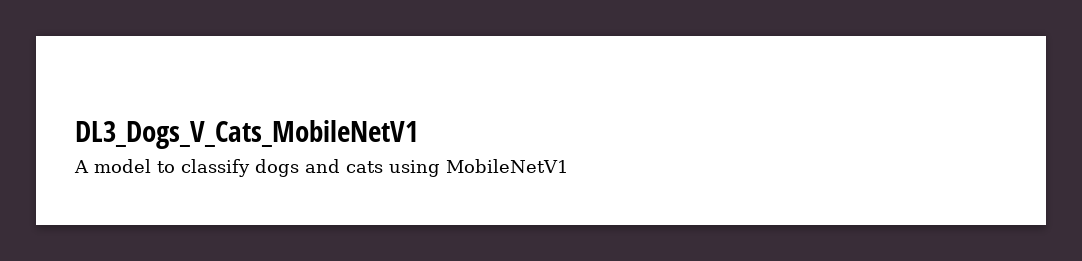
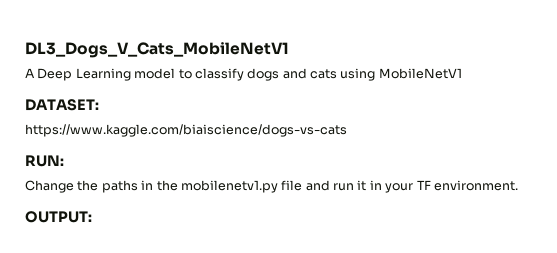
(89, 166) none -> [37,68,131,81] Deep Learning
(568, 166) none -> [25,99,99,111] [25,124,347,137] [25,155,64,167] [25,180,518,193] [25,211,92,223] // DATASET: // https://www.kaggle.com/biaiscience/dogs-vs-cats // RUN: // Change the paths in the mobilenetv1.py file and run it in your TF environment. // OUTPUT:

